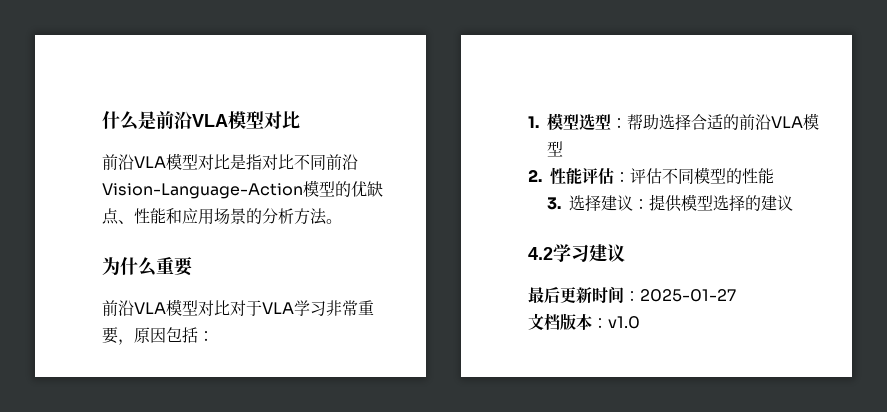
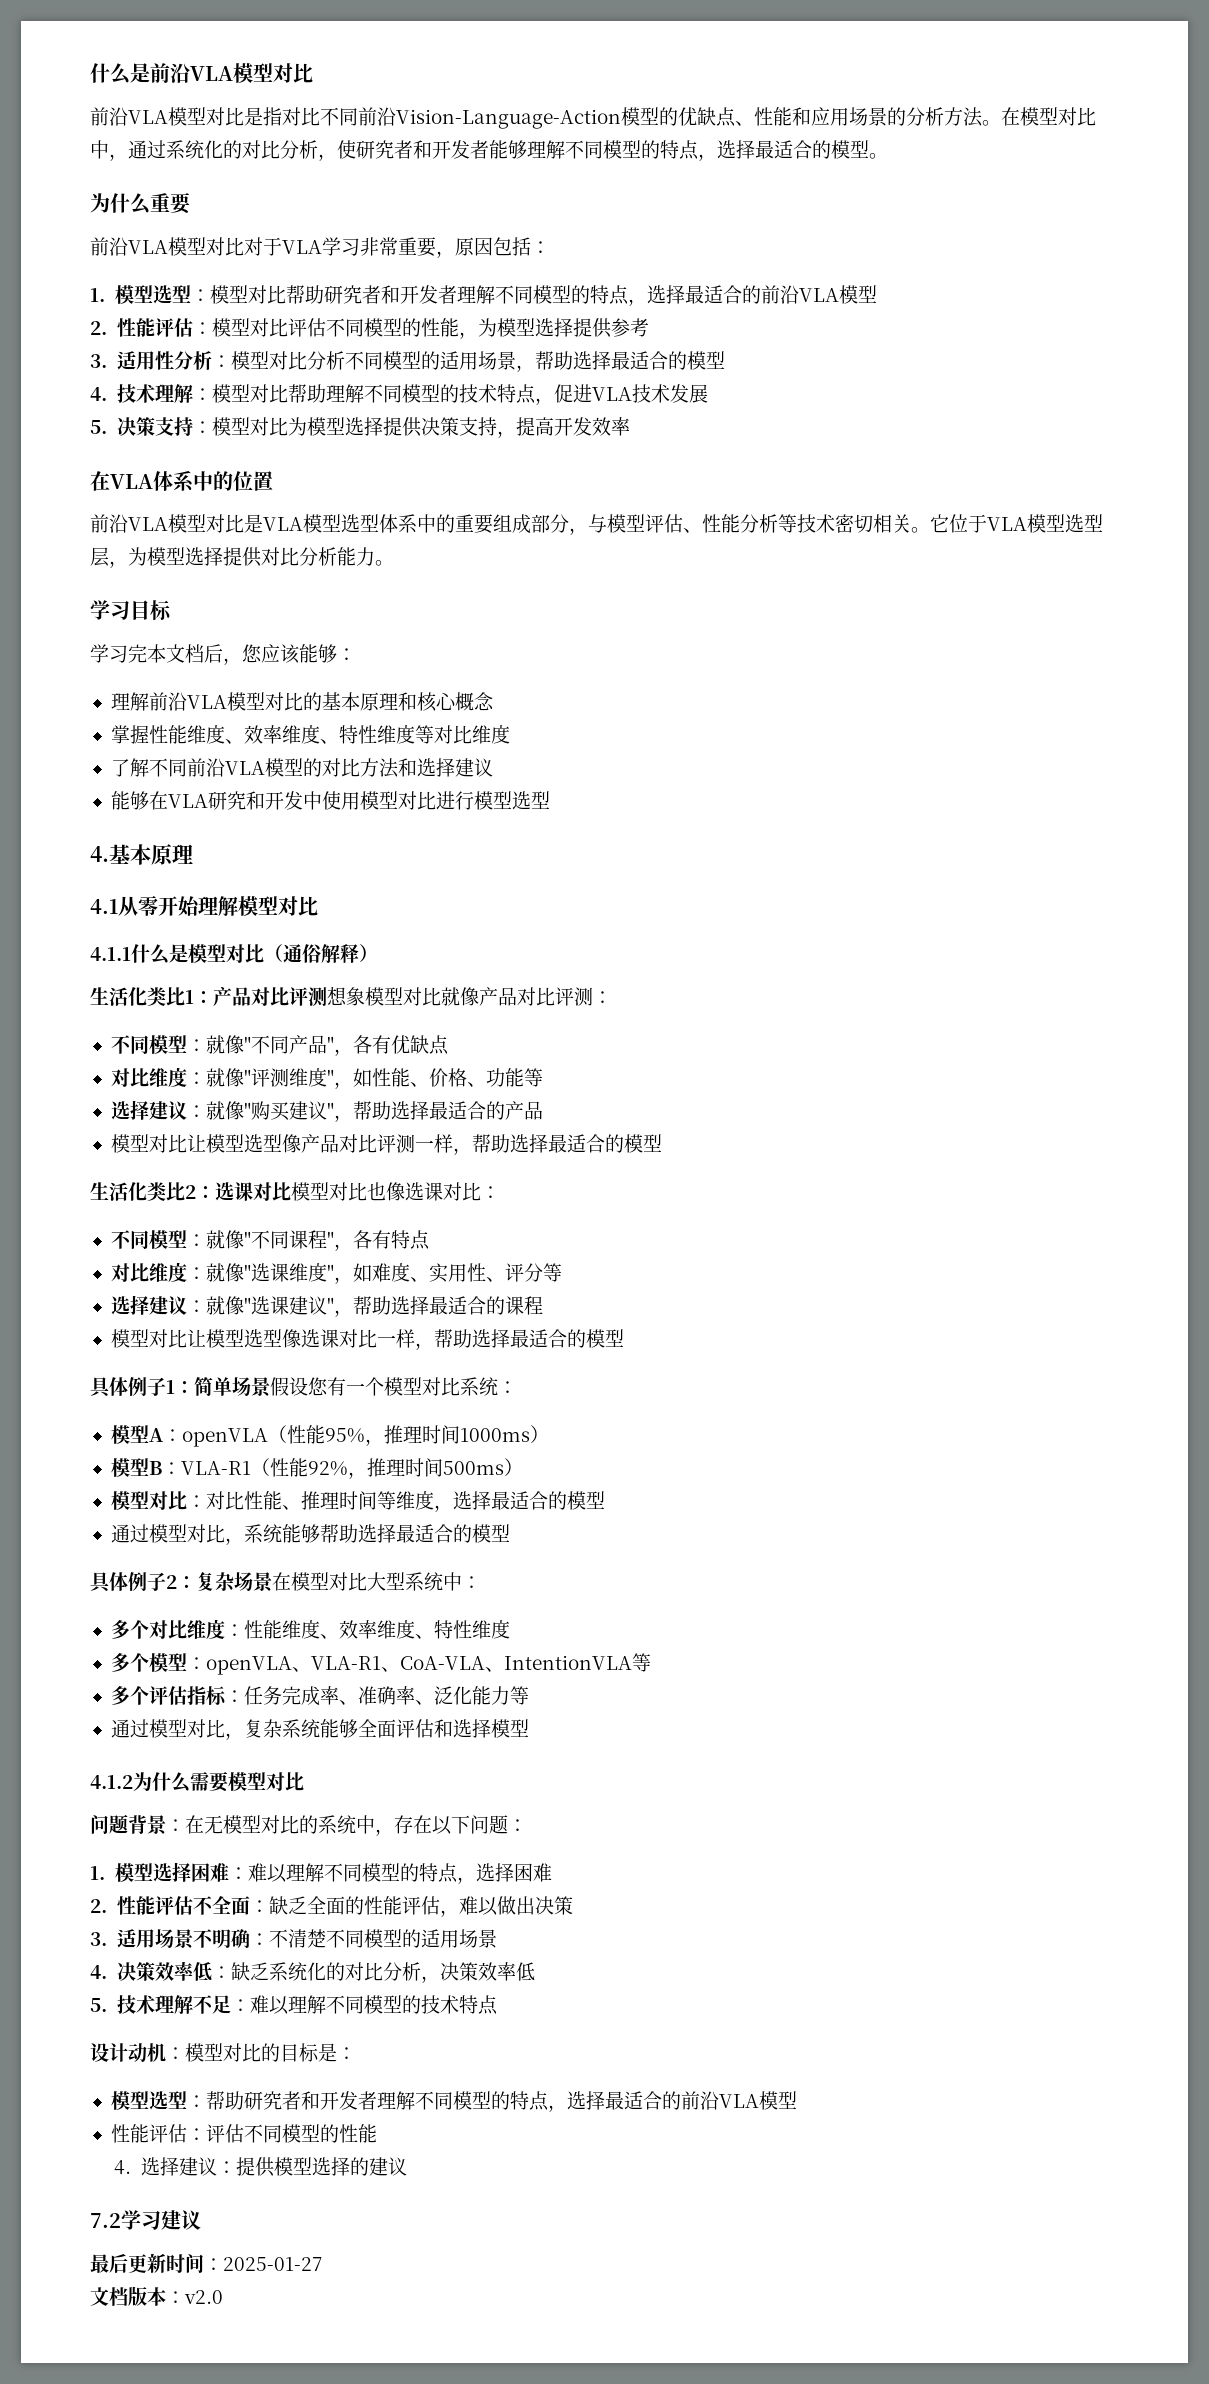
(342, 221) none -> [1001,107,1096,126] [90,140,888,161] 在模型对比中，通过系统化的对比分析，使研究者和开发者能够理解不同模型的特点，选择最适合的模型。
[627,114,723,130] 帮助选择合适 -> [209,285,742,306] 模型对比帮助研究者和开发者理解不同模型的特点，选择最适合
(630, 177) none -> [211,318,649,339] [90,351,725,372] [90,384,708,405] [90,417,630,438] [90,470,273,492] [90,514,1103,535] [90,547,394,568] [90,600,172,621] [90,644,356,665] [110,692,494,712] [110,725,510,744] [110,758,493,778] [110,791,550,810] [90,844,193,865] [90,895,318,916] [90,944,378,964] [90,986,612,1006] [110,1035,449,1056] [110,1067,543,1089] [110,1100,543,1122] [110,1134,662,1155] [90,1182,500,1201] [110,1230,430,1251] [110,1262,562,1284] [110,1295,543,1317] [110,1329,624,1350] [90,1377,517,1398] [110,1425,549,1447] [110,1458,523,1479] [110,1491,605,1512] [110,1524,510,1545] [90,1572,481,1593] [110,1619,510,1639] [110,1653,651,1675] [110,1686,529,1706] [110,1719,529,1740] [90,1772,304,1792] [90,1814,527,1836] [90,1862,552,1884] [90,1896,573,1917] [90,1929,497,1949] [90,1962,535,1983] [90,1995,498,2015] [90,2043,356,2062] [110,2091,797,2112] [110,2124,206,2143] 模型对比评估不同模型的性能，为模型选择提供参考 // 3.适用性分析：模型对比分析不同模型的适用场景，帮助选择最适合的模型 // 4.技术理解：模型对比帮助理解不同模型的技术特点，促进VLA技术发展 // 5.决策支持：模型对比为模型选择提供决策支持，提高开发效率 // 在VLA体系中的位置 // 前沿VLA模型对比是VLA模型选型体系中的重要组成部分，与模型评估、性能分析等技术密切相关。它位于VLA模型选型层，为模型选择提供对比分析能力。 // 学习目标 // 学习完本文档后，您应该能够： // 理解前沿VLA模型对比的基本原理和核心概念 // 掌握性能维度、效率维度、特性维度等对比维度 // 了解不同前沿VLA模型的对比方法和选择建议 // 能够在VLA研究和开发中使用模型对比进行模型选型 // 4.基本原理 // 4.1从零开始理解模型对比 // 4.1.1什么是模型对比（通俗解释） // 生活化类比1：产品对比评测想象模型对比就像产品对比评测： // 不同模型：就像"不同产品"，各有优缺点 // 对比维度：就像"评测维度"，如性能、价格、功能等 // 选择建议：就像"购买建议"，帮助选择最适合的产品 // 模型对比让模型选型像产品对比评测一样，帮助选择最适合的模型 // 生活化类比2：选课对比模型对比也像选课对比： // 不同模型：就像"不同课程"，各有特点 // 对比维度：就像"选课维度"，如难度、实用性、评分等 // 选择建议：就像"选课建议"，帮助选择最适合的课程 // 模型对比让模型选型像选课对比一样，帮助选择最适合的模型 // 具体例子1：简单场景假设您有一个模型对比系统： // 模型A：openVLA（性能95%，推理时间1000ms） // 模型B：VLA-R1（性能92%，推理时间500ms） // 模型对比：对比性能、推理时间等维度，选择最适合的模型 // 通过模型对比，系统能够帮助选择最适合的模型 // 具体例子2：复杂场景在模型对比大型系统中： // 多个对比维度：性能维度、效率维度、特性维度 // 多个模型：openVLA、VLA-R1、CoA-VLA、IntentionVLA等 // 多个评估指标：任务完成率、准确率、泛化能力等 // 通过模型对比，复杂系统能够全面评估和选择模型 // 4.1.2为什么需要模型对比 // 问题背景：在无模型对比的系统中，存在以下问题： // 1.模型选择困难：难以理解不同模型的特点，选择困难 // 2.性能评估不全面：缺乏全面的性能评估，难以做出决策 // 3.适用场景不明确：不清楚不同模型的适用场景 // 4.决策效率低：缺乏系统化的对比分析，决策效率低 // 5.技术理解不足：难以理解不同模型的技术特点 // 设计动机：模型对比的目标是： // 模型选型：帮助研究者和开发者理解不同模型的特点，选择最适合的前沿VLA模型 // 性能评估：
[546,197,561,210] 3. -> [114,2160,132,2175] 4.
[528,247,553,260] 4.2 -> [90,2213,121,2228] 7.2
[608,316,640,329] v1.0 -> [184,2290,223,2304] v2.0

